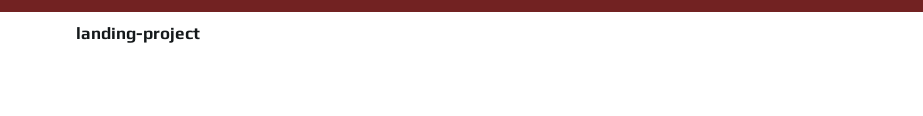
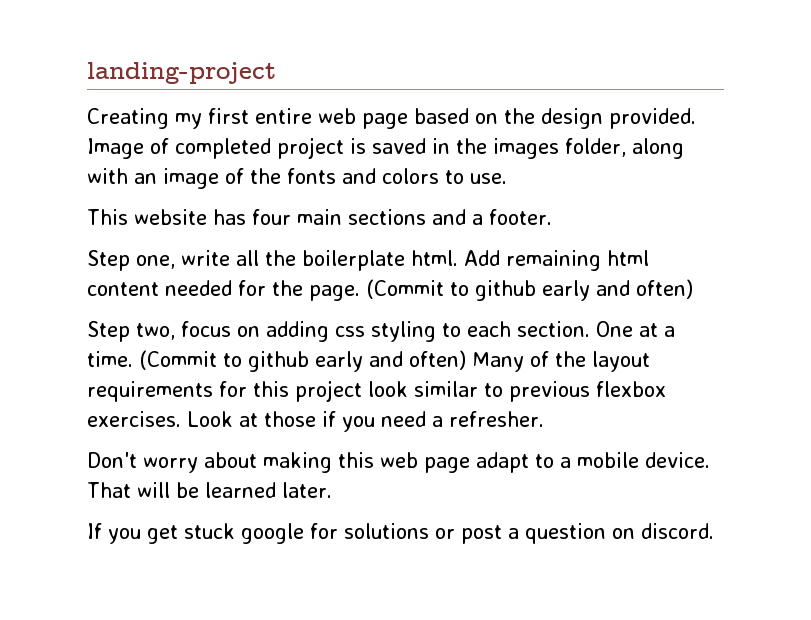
(200, 35) none -> [87,108,696,129] [87,137,684,159] [87,168,507,189] [87,209,552,225] [87,250,649,271] [87,279,693,301] [87,321,675,342] [87,350,650,372] [87,380,666,402] [87,411,544,432] [87,452,710,473] [87,482,332,498] [87,523,714,544] // Creating my first entire web page based on the design provided. Image of completed project is saved in the images folder, along with an image of the fonts and colors to use. // This website has four main sections and a footer. // Step one, write all the boilerplate html. Add remaining html content needed for the page. (Commit to github early and often) // Step two, focus on adding css styling to each section. One at a time. (Commit to github early and often) Many of the layout requirements for this project look similar to previous flexbox exercises. Look at those if you need a refresher. // Don't worry about making this web page adapt to a mobile device. That will be learned later. // If you get stuck google for solutions or post a question on discord.

